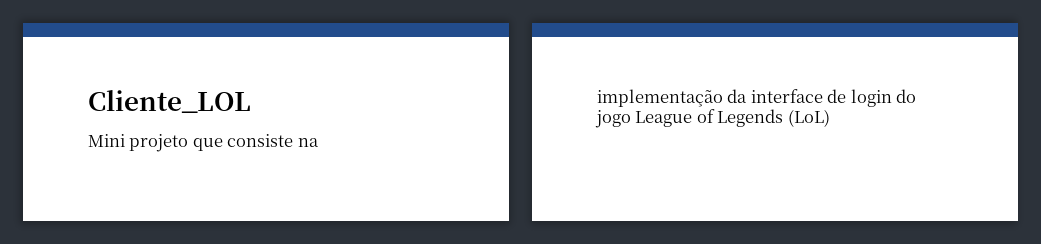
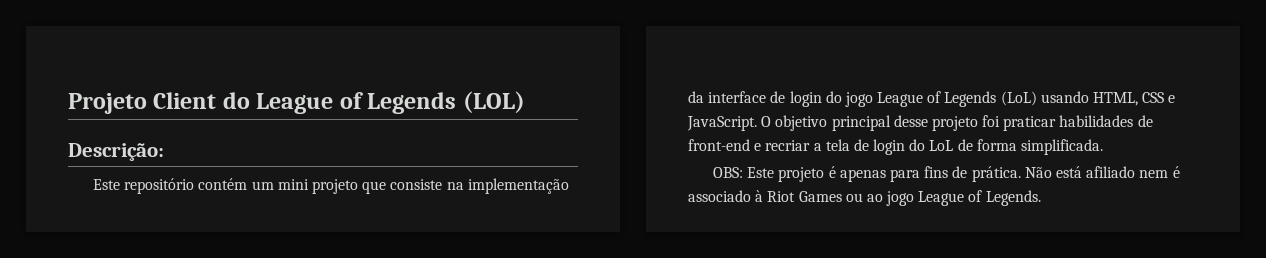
[88,90,251,113] [88,134,125,147] Cliente_LOL // Mini -> [68,91,525,114] [68,143,164,161] [93,178,309,194] Projeto Client do League of Legends (LOL) // Descrição: // Este repositório contém um mini
(830, 118) none -> [1040,91,1176,106] [687,115,1153,131] [688,139,1104,155] [713,166,1180,182] [688,190,1041,206] usando HTML, CSS e JavaScript. O objetivo principal desse projeto foi praticar habilidades de front-end e recriar a tela de login do LoL de forma simplificada. // OBS: Este projeto é apenas para fins de prática. Não está afiliado nem é associado à Riot Games ou ao jogo League of Legends.

